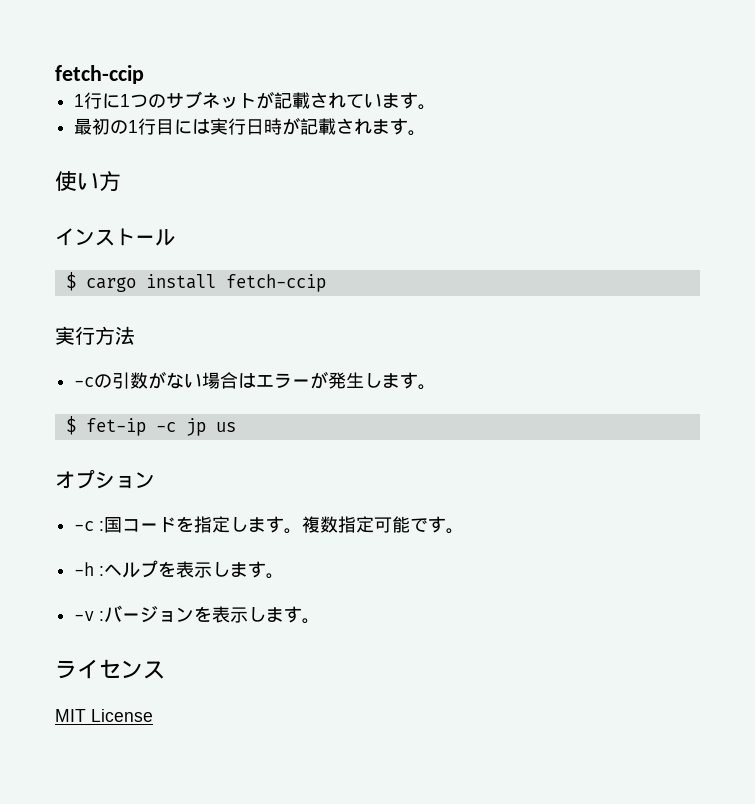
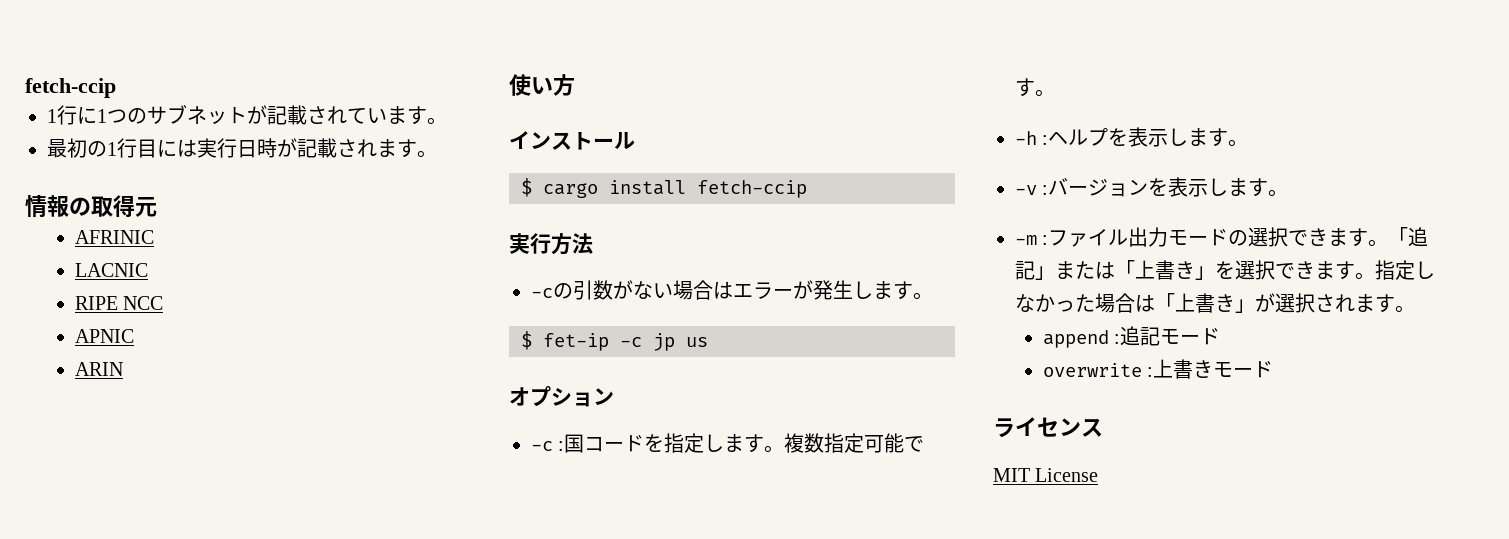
(427, 133) none -> [25,195,157,218] [74,230,154,244] [74,263,148,277] [74,296,164,310] [74,329,134,343] [74,362,123,376] // 情報の取得元 // AFRINIC // LACNIC // RIPE NCC // APNIC // ARIN
(321, 621) none -> [1015,227,1429,247] [1015,260,1435,280] [1015,293,1415,313] [1042,326,1221,348] [1042,359,1274,379] // -m :ファイル出力モードの選択できます。「追記」または「上書き」を選択できます。指定しなかった場合は「上書き」が選択されます。 // append :追記モード // overwrite :上書きモード

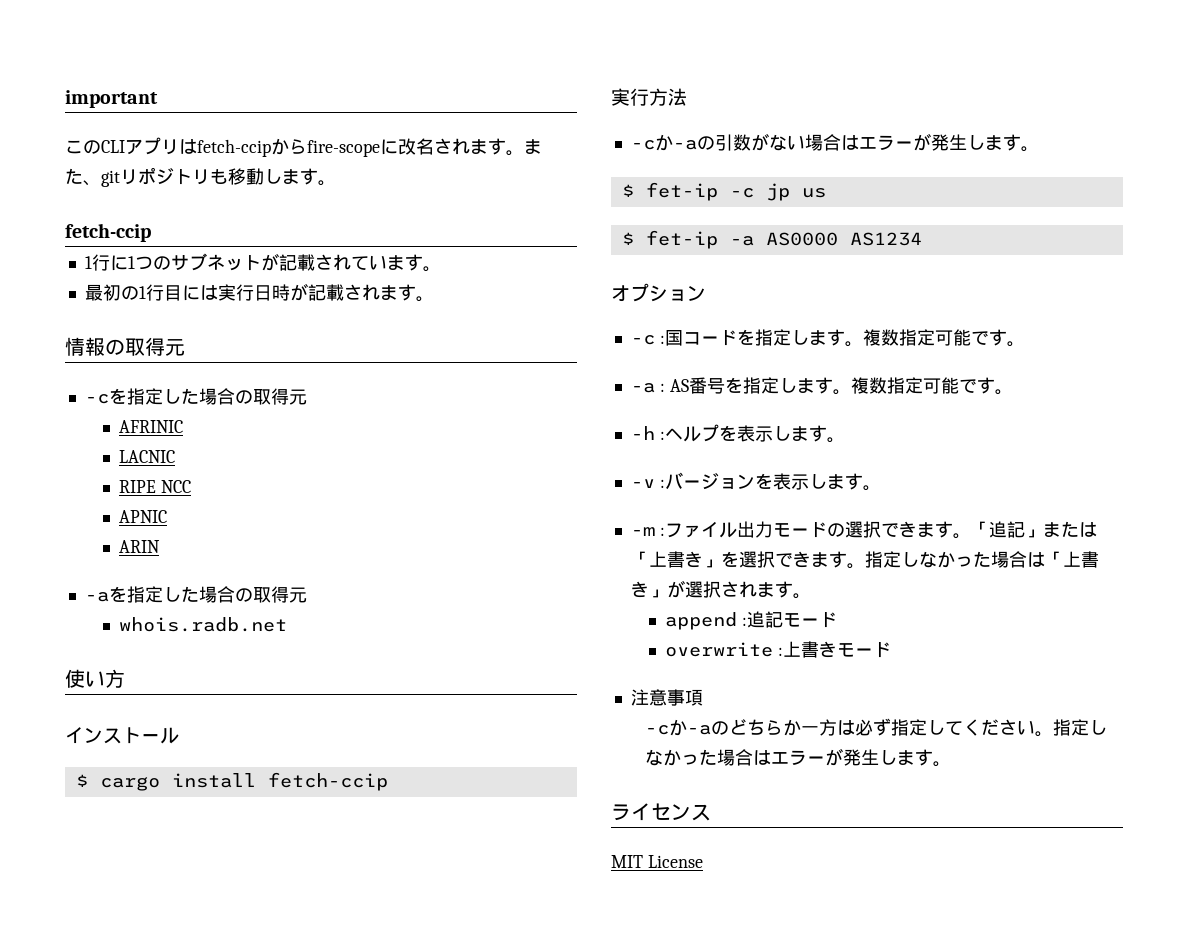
(25, 88) none -> [65,90,158,108] [65,137,542,157] [65,167,336,187] important // このCLIアプリはfetch-ccipからfire-scopeに改名されます。また、gitリポジトリも移動します。 //
(157, 207) none -> [84,388,307,405] // -cを指定した場合の取得元
(123, 369) none -> [84,586,307,603] [118,617,287,632] // -aを指定した場合の取得元 // whois.radb.net
(553, 293) none -> [654,134,697,151] か-a
(708, 342) none -> [621,230,922,249] // $ fet-ip -a AS0000 AS1234
(1055, 93) none -> [630,377,1013,395] // -a : AS番号を指定します。複数指定可能です。
(1274, 369) none -> [630,689,703,706] [645,718,1108,737] [645,748,952,767] // 注意事項 // -cか-aのどちらか一方は必ず指定してください。指定しなかった場合はエラーが発生します。

